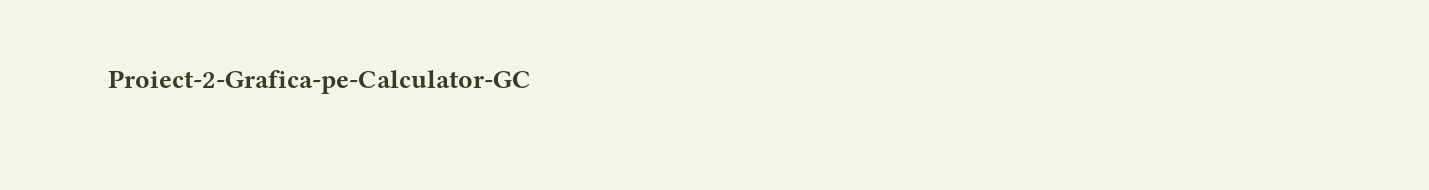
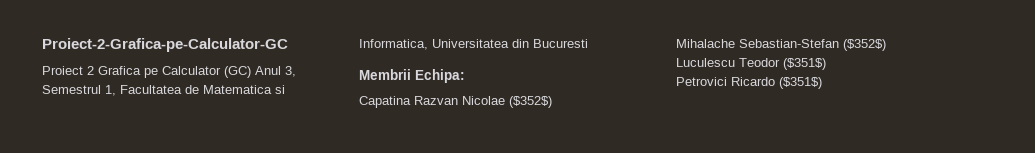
(531, 82) none -> [42,66,296,78] [42,85,285,96] [359,39,588,50] [359,69,465,83] [359,96,552,108] [676,39,886,51] [676,58,826,70] [676,77,822,89] // Proiect 2 Grafica pe Calculator (GC) Anul 3, Semestrul 1, Facultatea de Matematica si Informatica, Universitatea din Bucuresti // Membrii Echipa: // Capatina Razvan Nicolae ($352$) // Mihalache Sebastian-Stefan ($352$) // Luculescu Teodor ($351$) // Petrovici Ricardo ($351$)

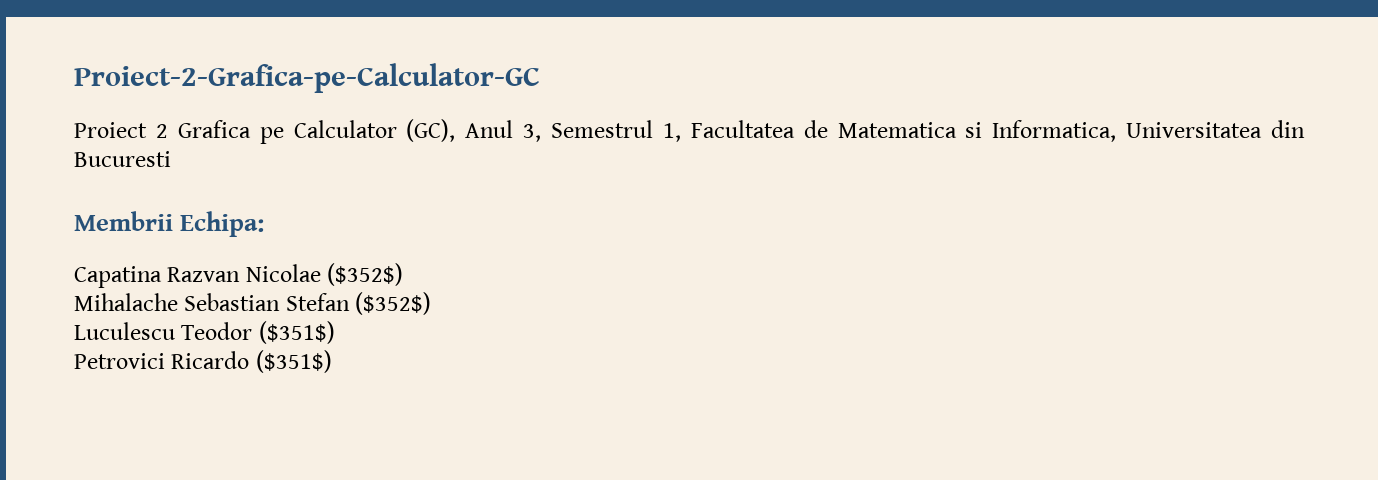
[224,66,251,78] (GC) -> [406,119,456,142] (GC),
[739,39,839,48] Sebastian-Stefan -> [184,293,350,311] Sebastian Stefan

